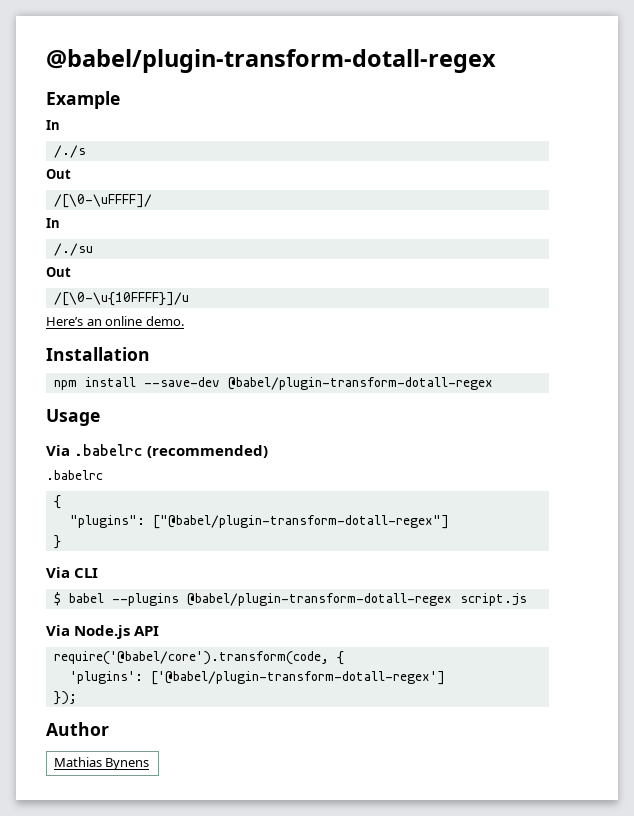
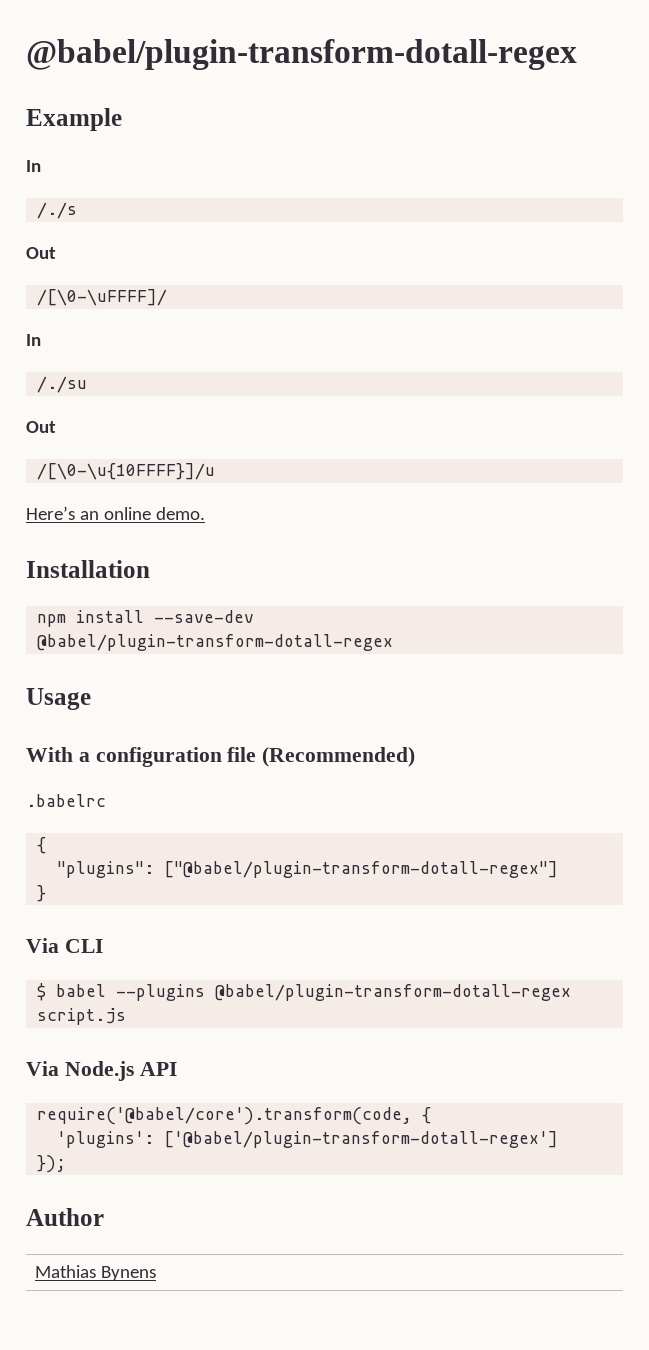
[46,444,269,458] Via .babelrc (recommended) -> [26,747,416,767] With a configuration file (Recommended)

